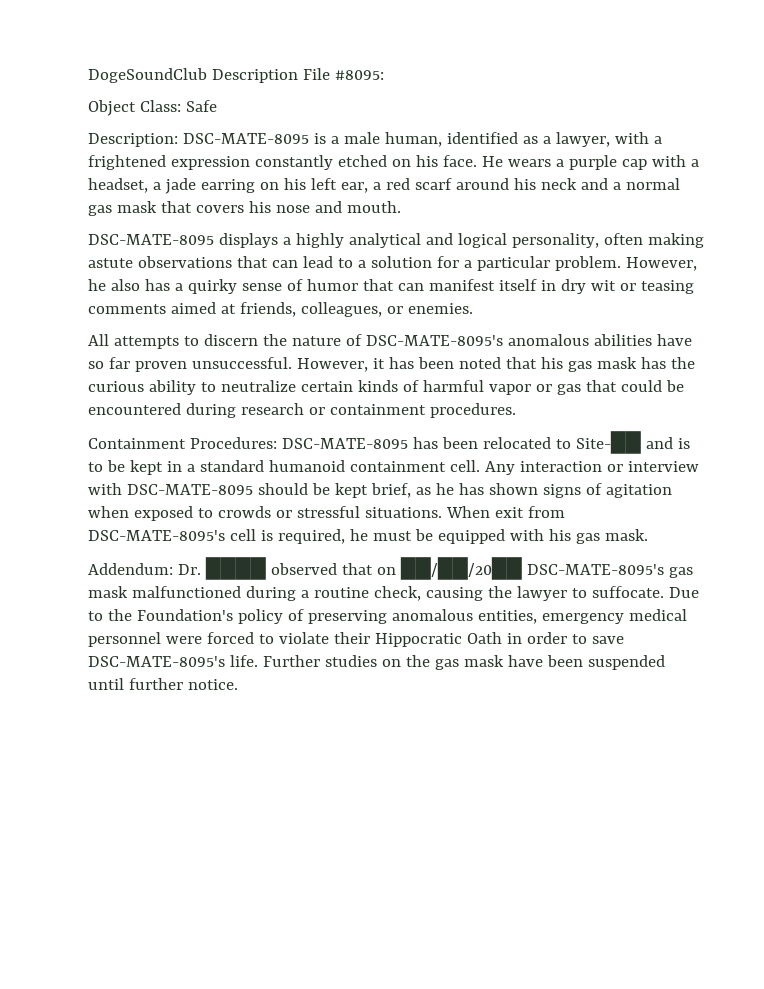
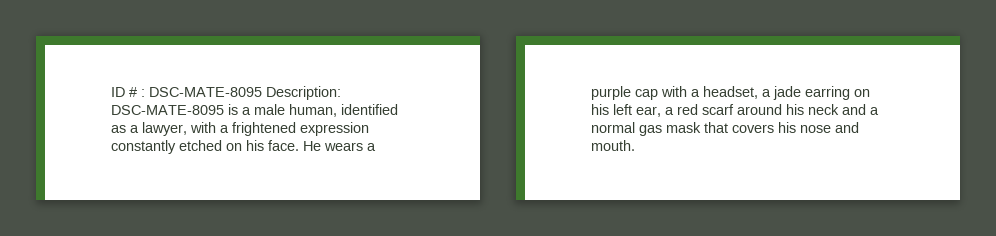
[88,68,384,83] [88,100,217,116] DogeSoundClub Description File #8095: // Object Class: Safe // -> [111,87,262,97] ID # : DSC-MATE-8095
[88,233,704,248] [88,256,697,271] [88,279,694,294] [88,302,473,317] [88,334,692,349] [88,357,695,372] [88,380,684,395] [88,403,516,418] [88,431,690,454] [88,460,699,475] [88,483,672,498] [88,506,565,521] [88,529,648,544] [88,557,693,580] [88,586,699,601] [88,609,687,624] [88,632,624,647] [88,655,665,670] [88,678,238,690] // DSC-MATE-8095 displays a highly analytical and logical personality, often making astute observations that can lead to a solution for a particular problem. However, he also has a quirky sense of humor that can manifest itself in dry wit or teasing comments aimed at friends, colleagues, or enemies. // All attempts to discern the nature of DSC-MATE-8095's anomalous abilities have so far proven unsuccessful. However, it has been noted that his gas mask has the curious ability to neutralize certain kinds of harmful vapor or gas that could be encountered during research or containment procedures. // Containment Procedures: DSC-MATE-8095 has been relocated to Site-██ and is to be kept in a standard humanoid containment cell. Any interaction or interview with DSC-MATE-8095 should be kept brief, as he has shown signs of agitation when exposed to crowds or stressful situations. When exit from DSC-MATE-8095's cell is required, he must be equipped with his gas mask. // Addendum: Dr. ████ observed that on ██/██/20██ DSC-MATE-8095's gas mask malfunctioned during a routine check, causing the lawyer to suffocate. Due to the Foundation's policy of preserving anomalous entities, emergency medical personnel were forced to violate their Hippocratic Oath in order to save DSC-MATE-8095's life. Further studies on the gas mask have been suspended until further notice. -> (635, 145) none

